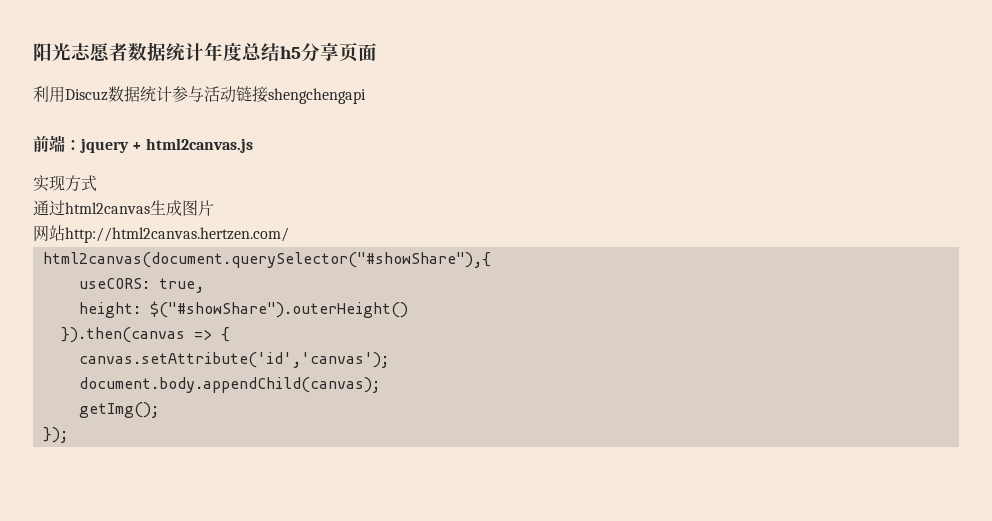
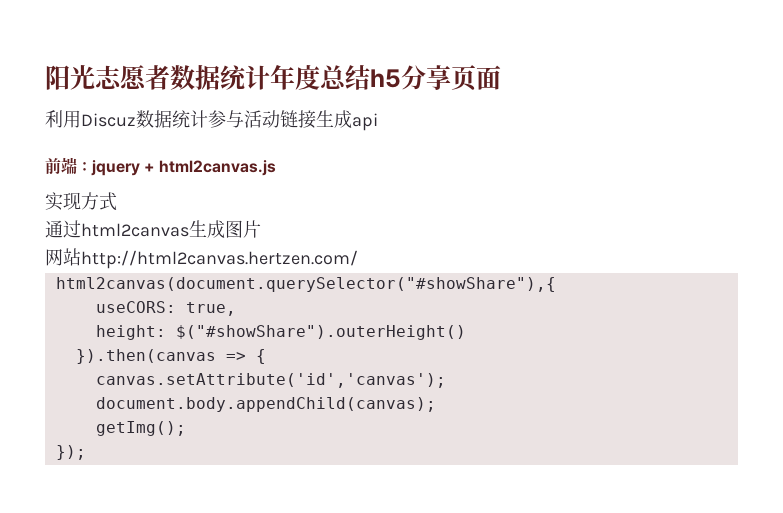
[268,88,366,104] shengchengapi -> [316,110,378,131] 生成api

